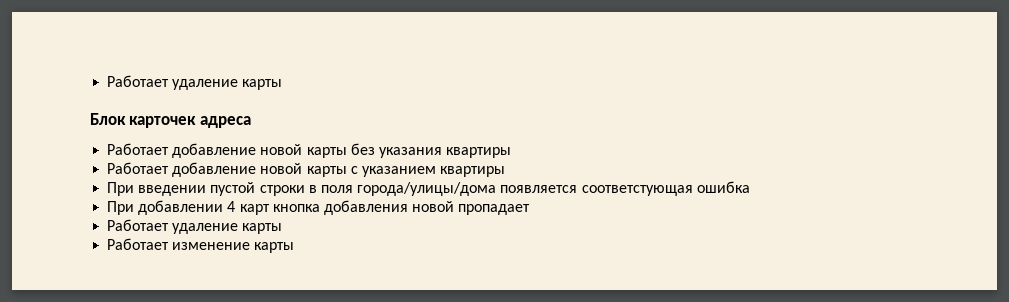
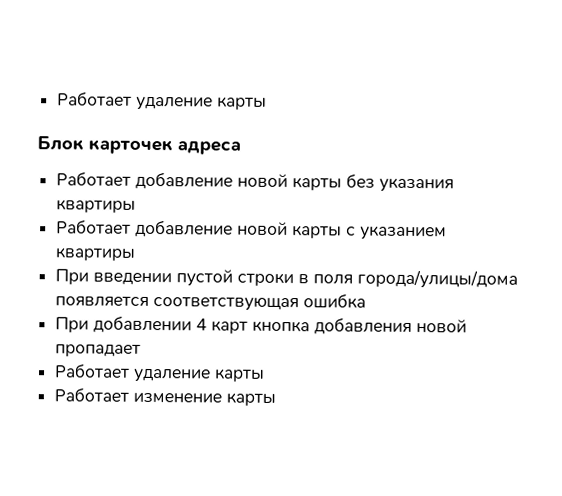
[581,185,693,196] соответстующая -> [153,297,300,312] соответствующая

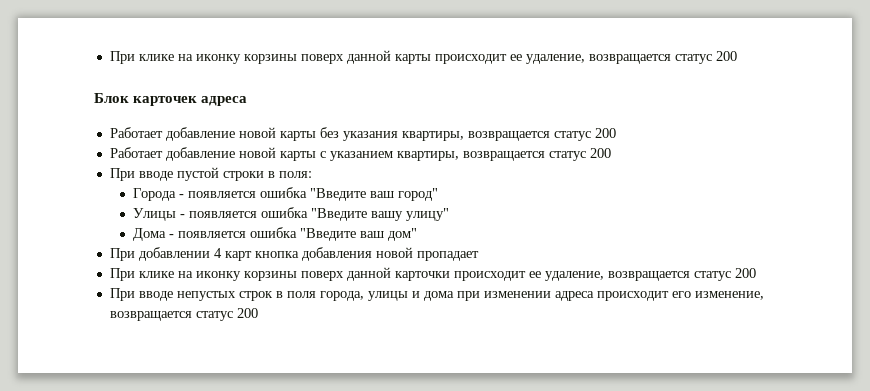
[57,91,268,111] Работает удаление карты -> [109,50,737,64] При клике на иконку корзины поверх данной карты происходит ее удаление, возвращается статус 200
[56,199,137,213] квартиры -> [401,128,616,141] квартиры, возвращается статус 200
[55,247,136,261] [55,268,173,286] квартиры // При введении -> [396,148,611,161] [109,168,173,181] квартиры, возвращается статус 200 // При вводе
[313,269,519,289] [55,293,367,312] поля города/улицы/дома появляется соответствующая ошибка -> [278,171,312,178] [133,187,439,201] [133,207,450,221] [133,227,418,241] поля: // Города - появляется ошибка "Введите ваш город" // Улицы - появляется ошибка "Введите вашу улицу" // Дома - появляется ошибка "Введите ваш дом"
[55,363,266,383] [54,387,277,406] Работает удаление карты // Работает изменение карты -> [109,267,756,281] [109,288,764,301] [109,308,258,321] При клике на иконку корзины поверх данной карточки происходит ее удаление, возвращается статус 200 // При вводе непустых строк в поля города, улицы и дома при изменении адреса происходит его изменение, возвращается статус 200

